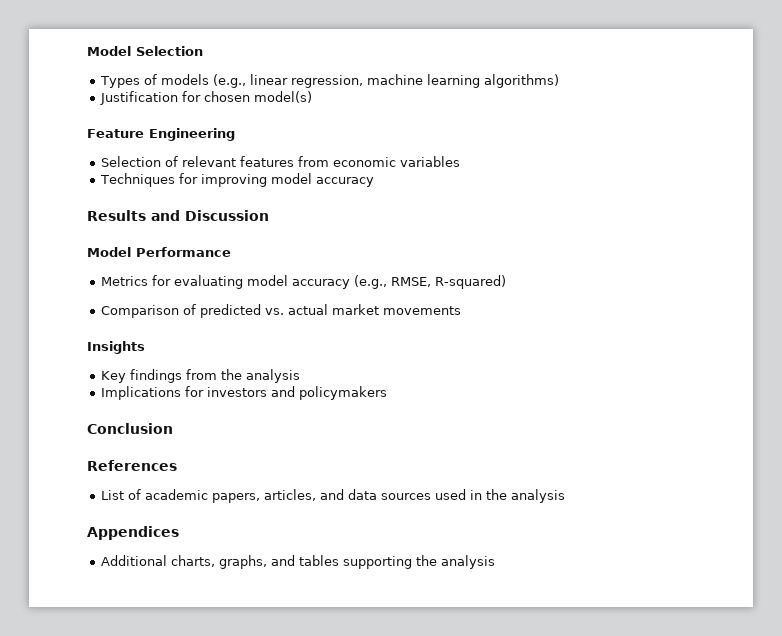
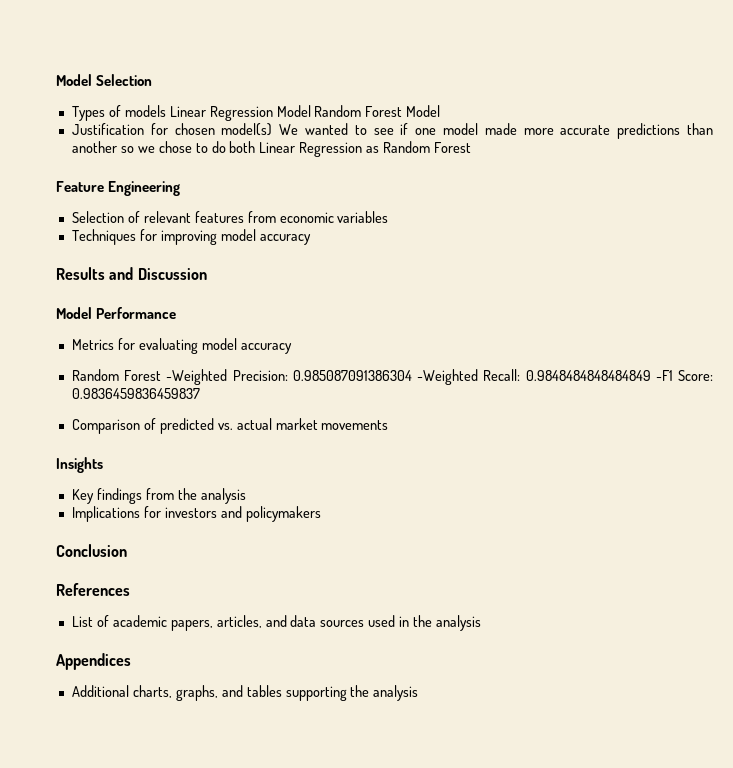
[212,74,559,88] [99,91,312,105] (e.g., linear regression, machine learning algorithms) // Justification for chosen model(s) -> [169,105,441,121] [71,123,713,139] [71,141,472,157] Linear Regression Model Random Forest Model // Justification for chosen model(s) We wanted to see if one model made more accurate predictions than another so we chose to do both Linear Regression as Random Forest
[353,275,506,289] (e.g., RMSE, R-squared) -> [71,369,713,385] [71,388,200,399] // Random Forest -Weighted Precision: 0.985087091386304 -Weighted Recall: 0.9848484848484849 -F1 Score: 0.9836459836459837

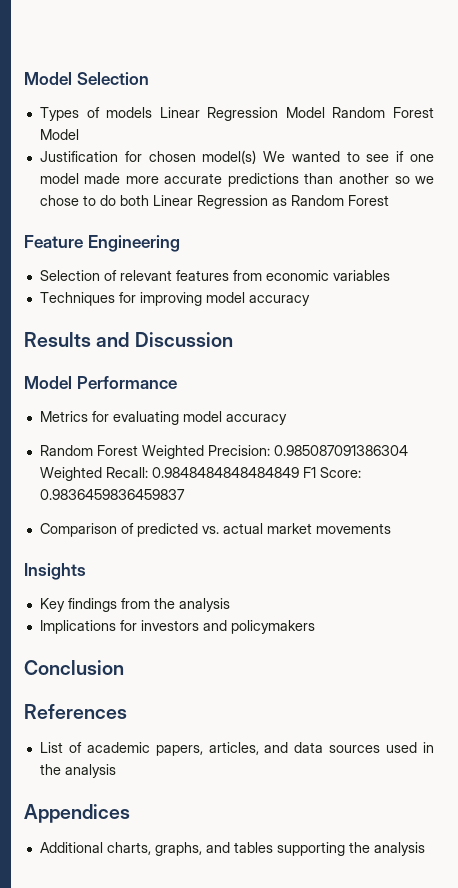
[166,369,228,385] -Weighted -> [141,445,204,459] Weighted
[417,369,479,385] -Weighted -> [39,467,102,481] Weighted
[655,370,673,381] -F1 -> [302,467,316,478] F1

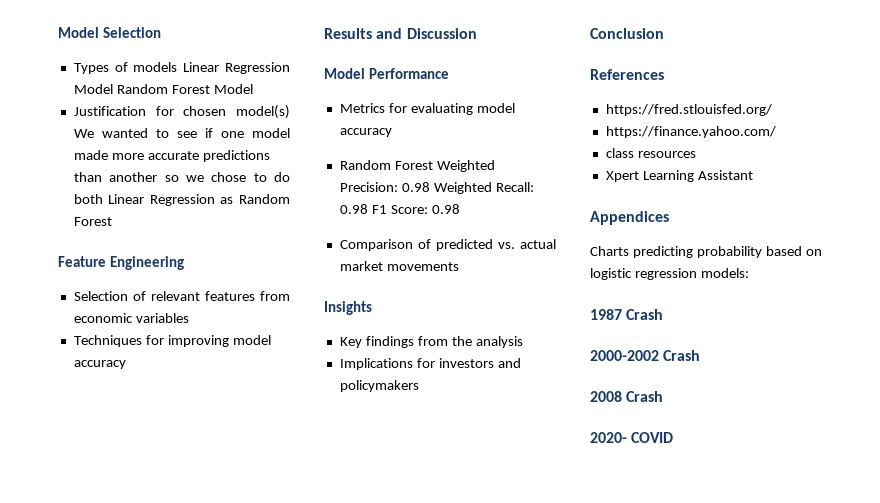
[273,445,408,456] 0.985087091386304 -> [401,182,430,192] 0.98
[151,467,299,478] 0.9848484848484849 -> [339,204,368,214] 0.98
[39,489,185,500] 0.9836459836459837 -> [431,204,460,214] 0.98
[39,742,434,756] [39,764,116,778] [24,804,130,823] [39,842,425,856] List of academic papers, articles, and data sources used in the analysis // Appendices // Additional charts, graphs, and tables supporting the analysis -> [605,104,772,116] [605,126,776,138] [605,148,696,158] [605,170,753,182] [590,211,669,225] [590,246,822,258] [590,268,749,280] [590,309,664,320] [590,350,701,361] [590,391,664,402] [590,432,674,443] https://fred.stlouisfed.org/ // https://finance.yahoo.com/ // class resources // Xpert Learning Assistant // Appendices // Charts predicting probability based on logistic regression models: // 1987 Crash // 2000-2002 Crash // 2008 Crash // 2020- COVID

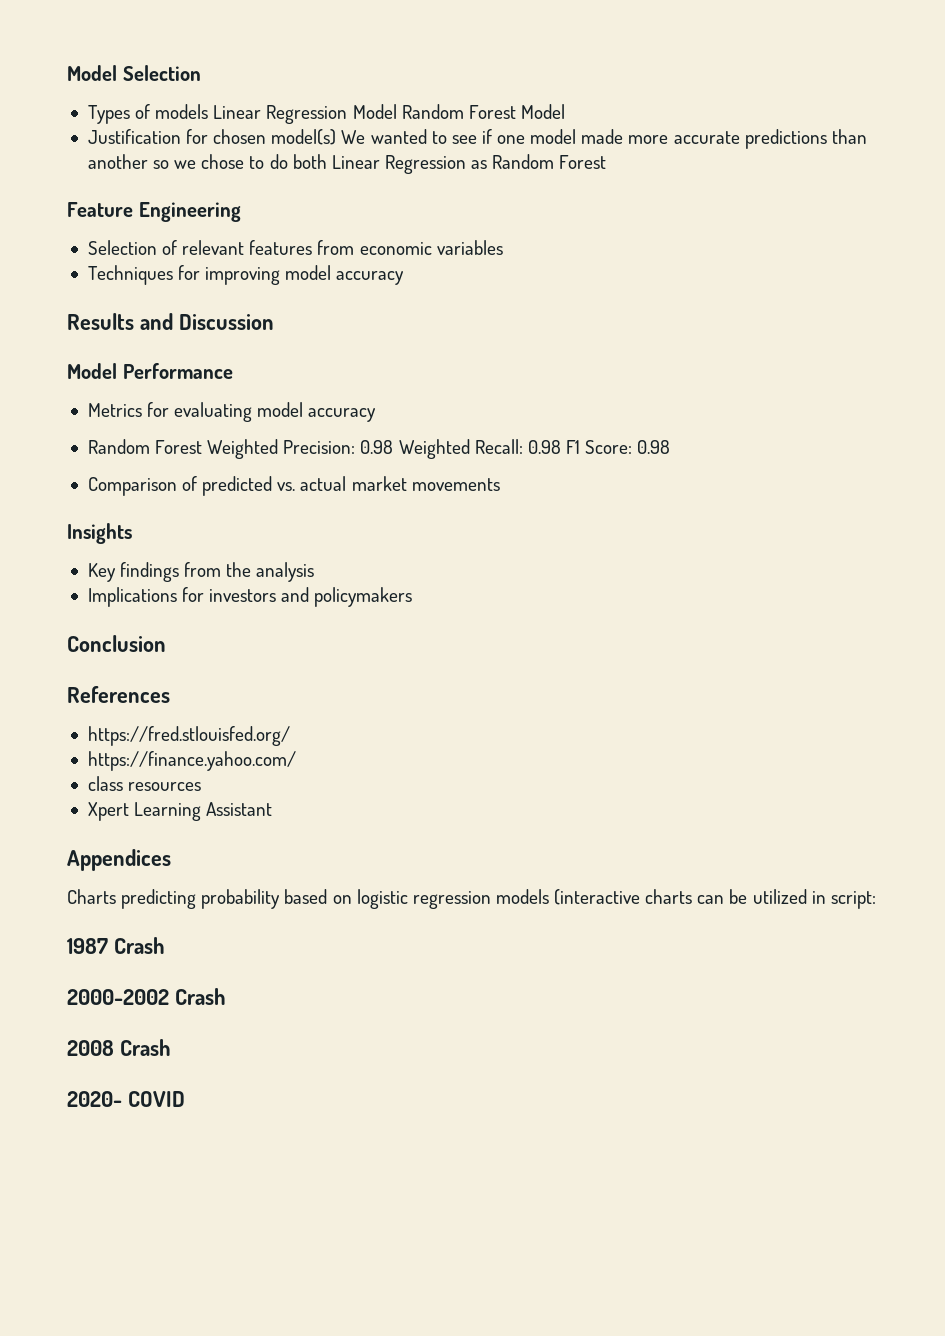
[700,268,749,278] models: -> [495,889,876,909] models (interactive charts can be utilized in script:

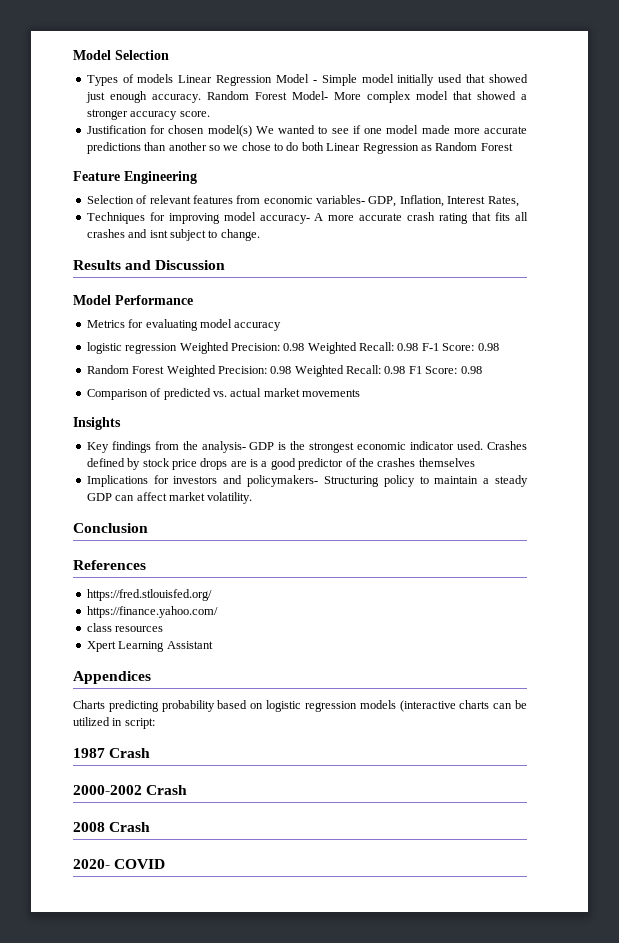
[401,104,565,119] Random Forest Model -> [312,74,528,86] [85,91,527,103] [86,109,210,120] - Simple model initially used that showed just enough accuracy. Random Forest Model- More complex model that showed a stronger accuracy score.
[436,240,503,255] variables -> [316,195,519,207] variables- GDP, Inflation, Interest Rates,
[336,271,405,285] accuracy -> [259,212,528,224] [86,229,260,241] accuracy- A more accurate crash rating that fits all crashes and isnt subject to change.
(377, 415) none -> [86,342,499,354] // logistic regression Weighted Precision: 0.98 Weighted Recall: 0.98 F-1 Score: 0.98
[256,562,315,582] [87,587,413,607] analysis // Implications for investors and policymakers -> [201,441,527,453] [86,458,475,470] [86,475,528,487] [86,492,253,504] analysis- GDP is the strongest economic indicator used. Crashes defined by stock price drops are is a good predictor of the crashes themselves // Implications for investors and policymakers- Structuring policy to maintain a steady GDP can affect market volatility.

